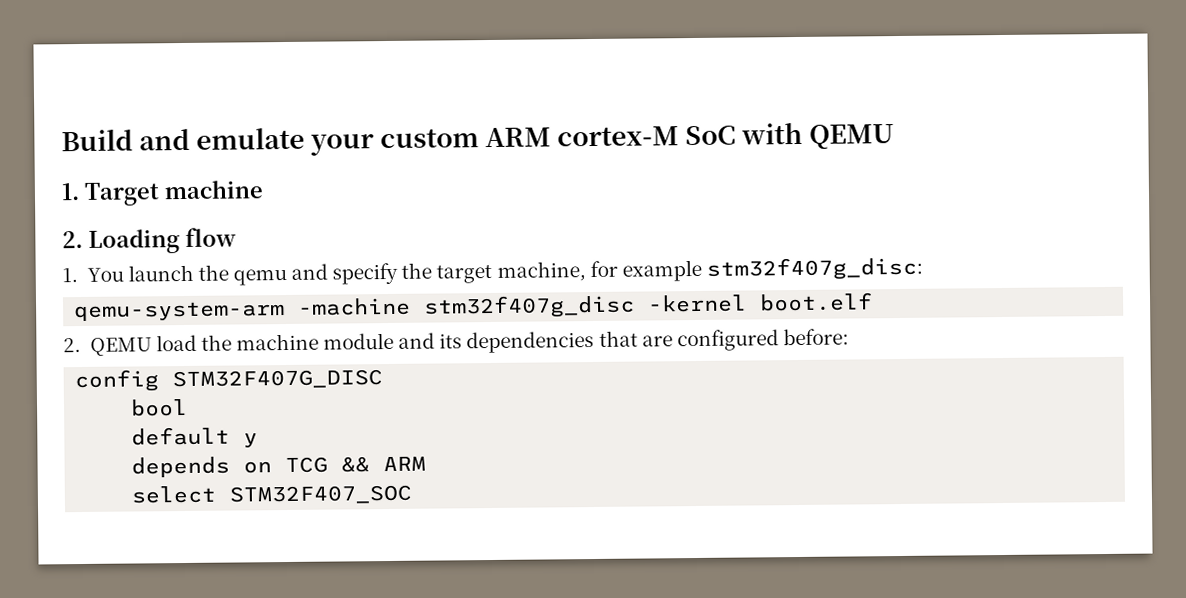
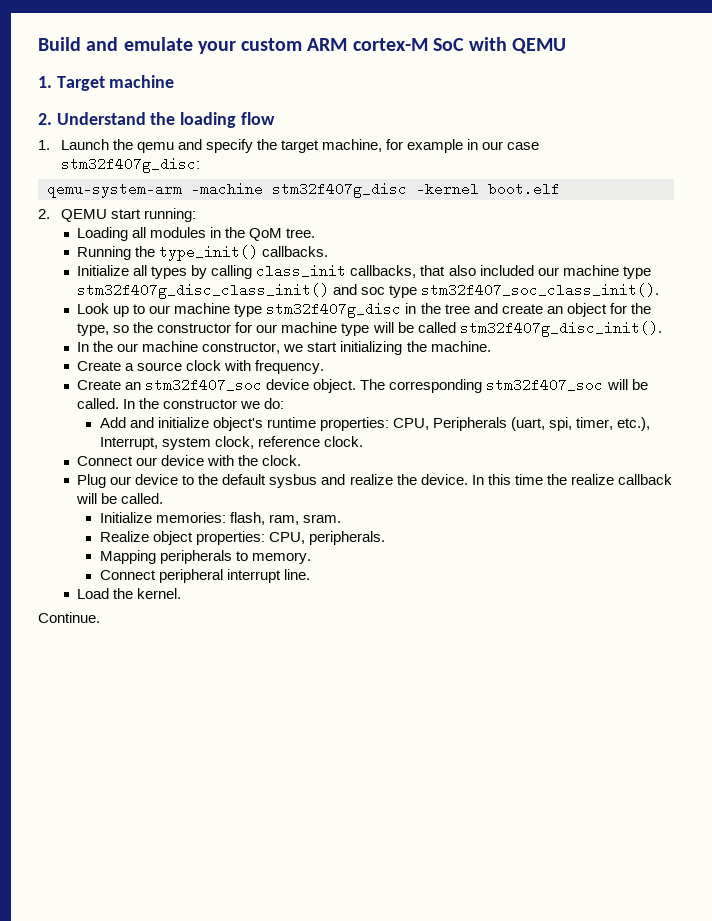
[88,229,180,254] Loading -> [56,112,237,128] Understand the loading
[86,264,194,282] You launch -> [60,139,109,150] Launch
(702, 270) none -> [467,139,540,150] in our case
[155,328,849,354] [74,369,384,393] [130,398,189,417] [131,426,259,448] [131,456,427,478] [131,484,413,505] load the machine module and its dependencies that are configured before: // config STM32F407G_DISC // bool // default y // depends on TCG && ARM // select STM32F407_SOC -> [110,208,196,222] [77,227,316,241] [77,245,329,261] [77,264,651,279] [77,283,660,299] [77,302,651,318] [77,321,662,337] [77,341,491,355] [77,360,325,374] [77,378,648,393] [77,398,285,409] [99,417,651,431] [99,436,363,450] [77,455,302,466] [77,474,672,488] [76,493,164,504] [99,512,341,525] [99,531,385,545] [99,550,311,564] [99,569,310,583] [77,588,182,599] [38,612,100,623] start running: // Loading all modules in the QoM tree. // Running the type_init() callbacks. // Initialize all types by calling class_init callbacks, that also included our machine type stm32f407g_disc_class_init() and soc type stm32f407_soc_class_init(). // Look up to our machine type stm32f407g_disc in the tree and create an object for the type, so the constructor for our machine type will be called stm32f407g_disc_init(). // In the our machine constructor, we start initializing the machine. // Create a source clock with frequency. // Create an stm32f407_soc device object. The corresponding stm32f407_soc will be called. In the constructor we do: // Add and initialize object's runtime properties: CPU, Peripherals (uart, spi, timer, etc.), Interrupt, system clock, reference clock. // Connect our device with the clock. // Plug our device to the default sysbus and realize the device. In this time the realize callback will be called. // Initialize memories: flash, ram, sram. // Realize object properties: CPU, peripherals. // Mapping peripherals to memory. // Connect peripheral interrupt line. // Load the kernel. // Continue.

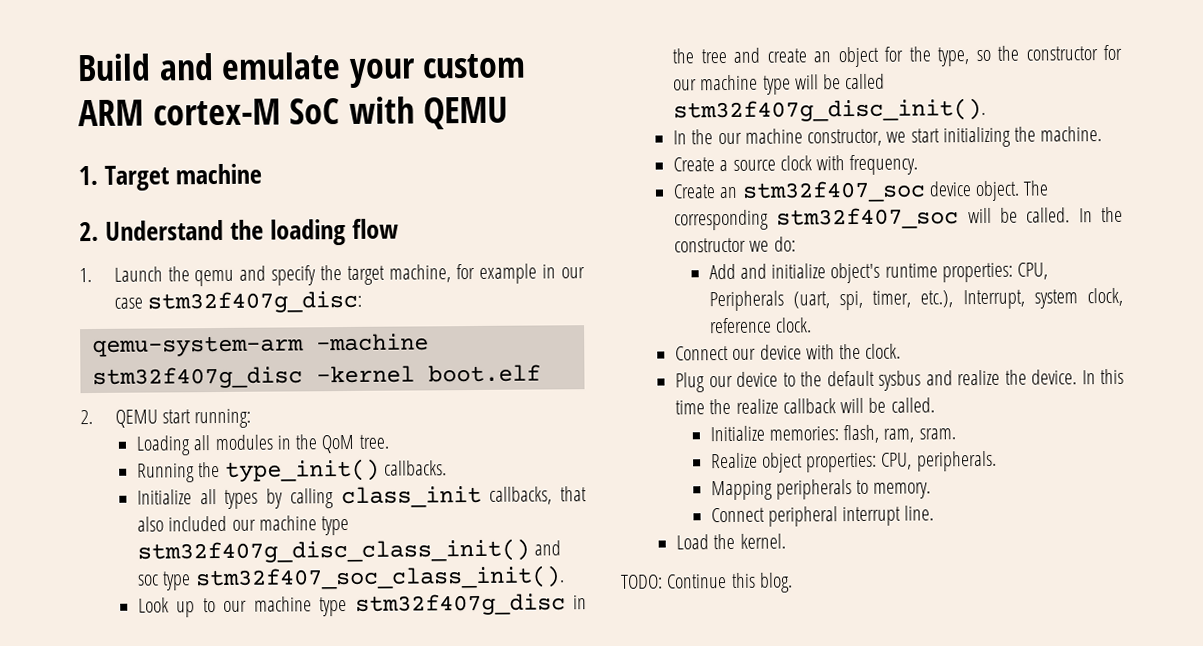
[38,612,100,623] Continue. -> [620,572,793,593] TODO: Continue this blog.

